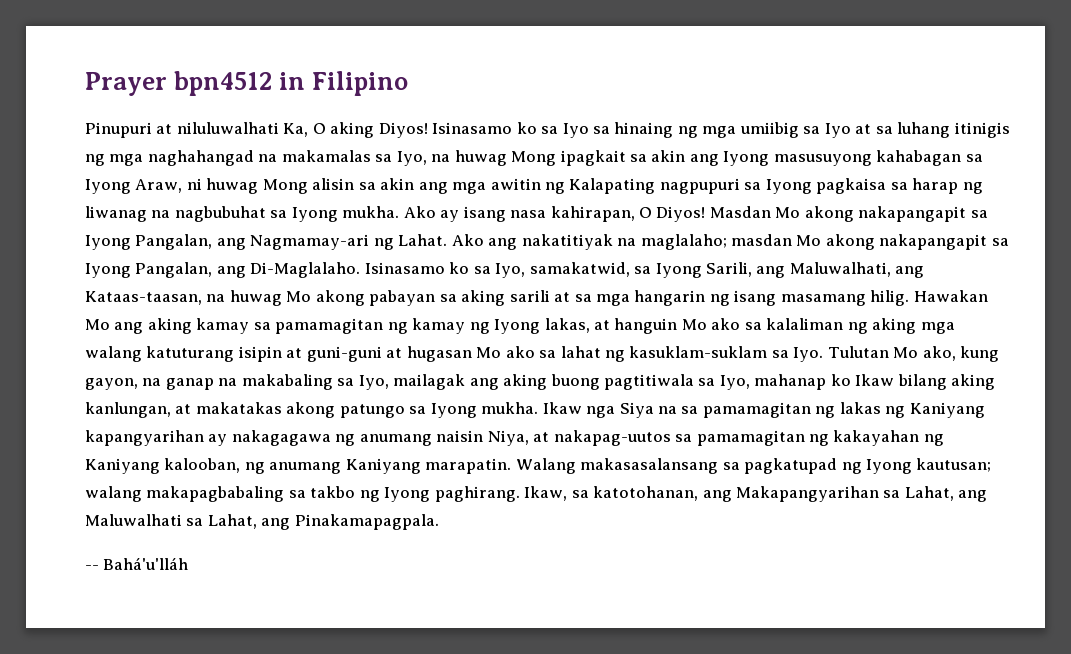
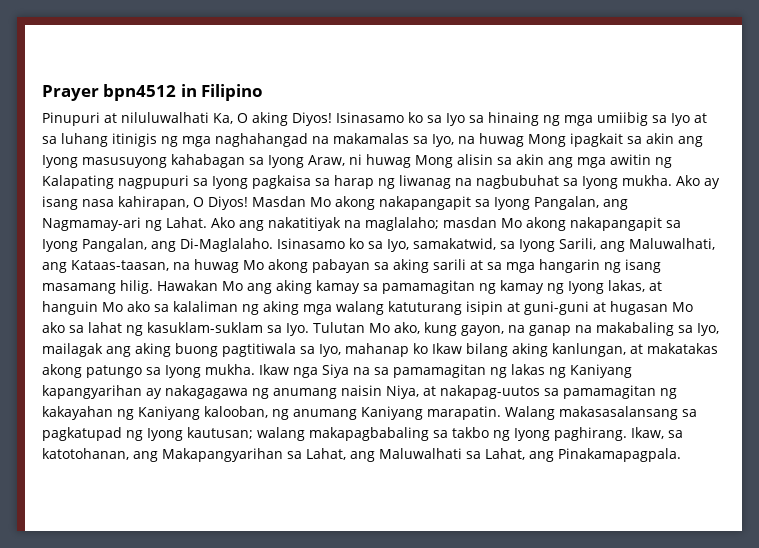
[85,557,189,570] // -- Bahá'u'lláh -> (681, 455) none

